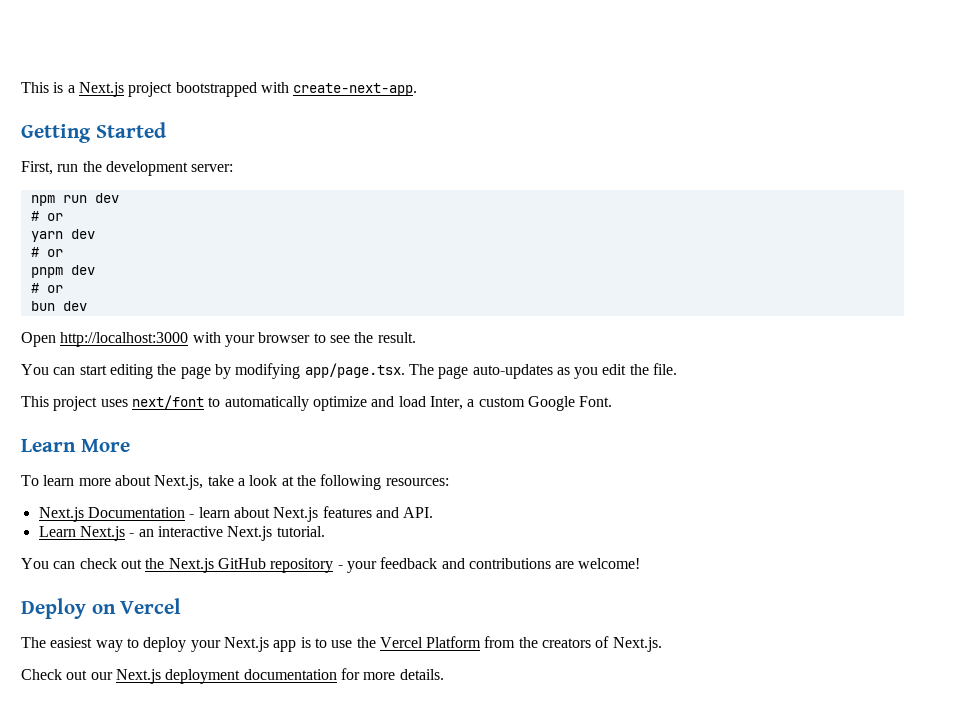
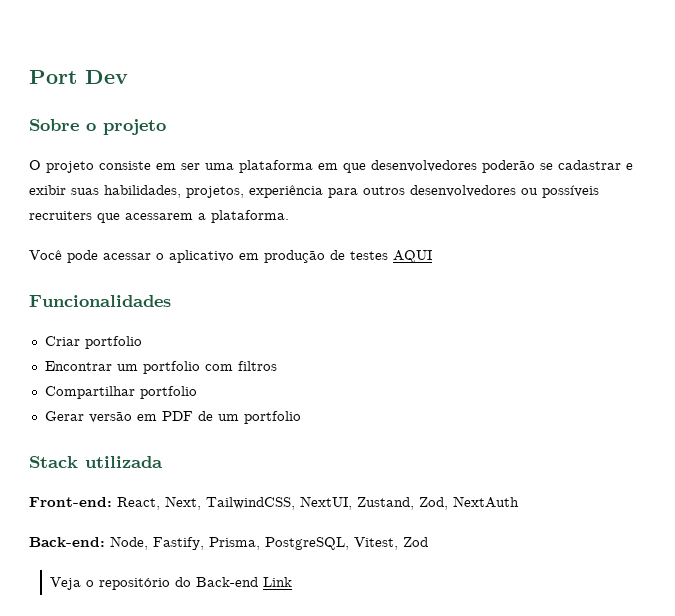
[21,82,418,97] [21,122,166,143] [21,161,234,176] [30,193,119,206] [30,211,63,221] [30,229,95,242] [30,247,63,257] [30,265,95,278] [30,283,63,293] [30,301,87,311] [21,332,416,347] [21,363,678,379] [21,395,613,411] [21,439,130,452] [21,474,449,490] [38,506,434,522] [38,526,325,541] [21,557,641,573] [21,598,182,619] [21,636,662,652] [21,668,444,684] This is a Next.js project bootstrapped with create-next-app. // Getting Started // First, run the development server: // npm run dev // # or // yarn dev // # or // pnpm dev // # or // bun dev // Open http://localhost:3000 with your browser to see the result. // You can start editing the page by modifying app/page.tsx. The page auto-updates as you edit the file. // This project uses next/font to automatically optimize and load Inter, a custom Google Font. // Learn More // To learn more about Next.js, take a look at the following resources: // Next.js Documentation - learn about Next.js features and API. // Learn Next.js - an interactive Next.js tutorial. // You can check out the Next.js GitHub repository - your feedback and contributions are welcome! // Deploy on Vercel // The easiest way to deploy your Next.js app is to use the Vercel Platform from the creators of Next.js. // Check out our Next.js deployment documentation for more details. -> [29,70,128,84] [29,119,166,135] [29,160,633,173] [29,185,599,198] [29,210,289,223] [29,250,432,263] [29,295,171,307] [44,336,142,349] [44,361,277,374] [44,386,197,399] [44,411,301,424] [29,456,163,468] [29,496,519,510] [29,536,428,550] [49,577,292,590] Port Dev // Sobre o projeto // O projeto consiste em ser uma plataforma em que desenvolvedores poderão se cadastrar e exibir suas habilidades, projetos, experiência para outros desenvolvedores ou possíveis recruiters que acessarem a plataforma. // Você pode acessar o aplicativo em produção de testes AQUI // Funcionalidades // Criar portfolio // Encontrar um portfolio com filtros // Compartilhar portfolio // Gerar versão em PDF de um portfolio // Stack utilizada // Front-end: React, Next, TailwindCSS, NextUI, Zustand, Zod, NextAuth // Back-end: Node, Fastify, Prisma, PostgreSQL, Vitest, Zod // Veja o repositório do Back-end Link

